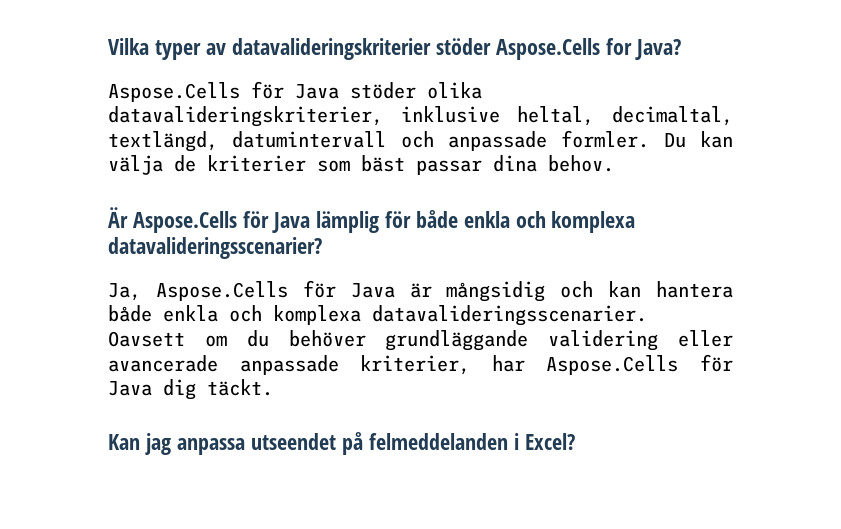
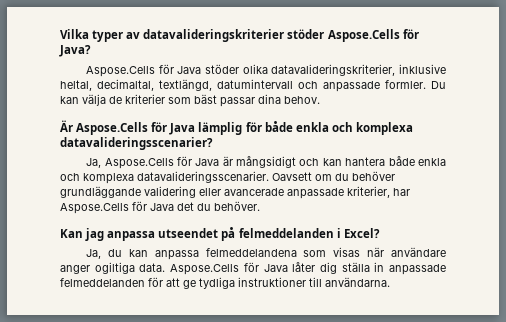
[605,38,632,55] for -> [402,29,419,39] för
[446,281,546,302] mångsidig -> [236,156,297,168] mångsidigt
[163,379,273,400] dig täckt. -> [177,201,260,211] det du behöver.
(575, 441) none -> [86,247,447,260] [60,262,446,275] [60,277,390,289] // Ja, du kan anpassa felmeddelandena som visas när användare anger ogiltiga data. Aspose.Cells för Java låter dig ställa in anpassade felmeddelanden för att ge tydliga instruktioner till användarna.

